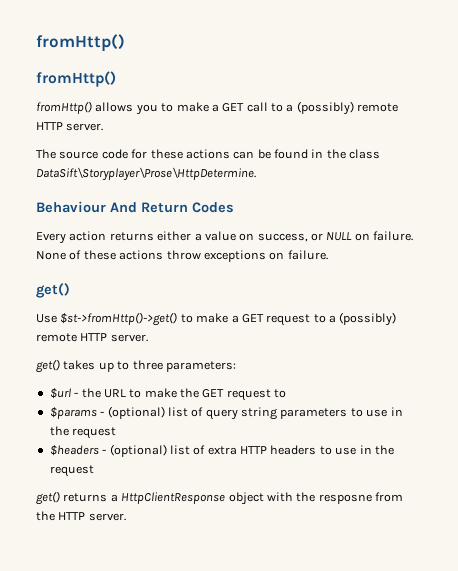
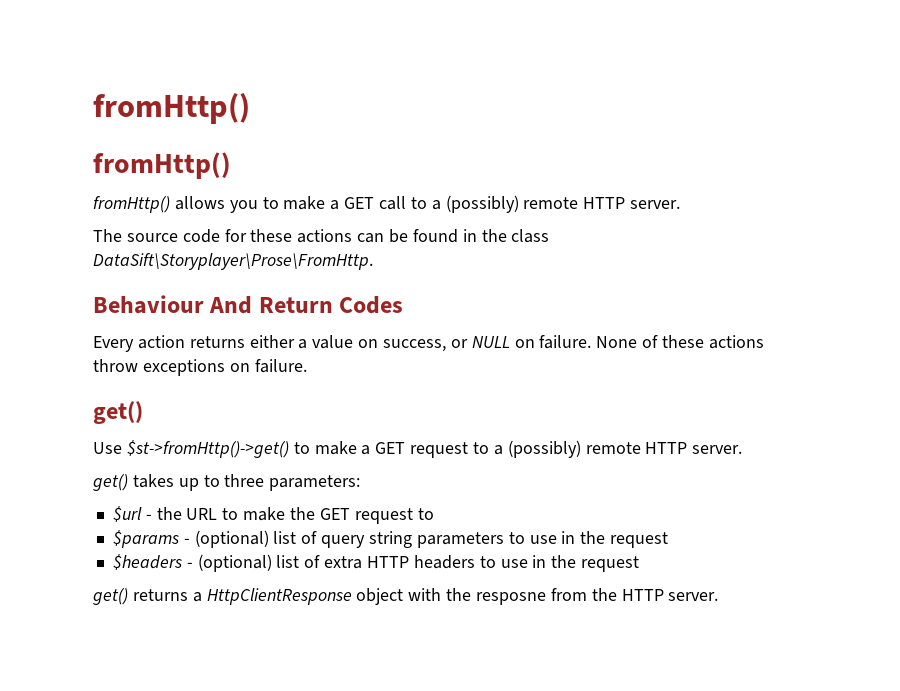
[36,167,256,181] DataSift\Storyplayer\Prose\HttpDetermine. -> [93,253,373,270] DataSift\Storyplayer\Prose\FromHttp.

